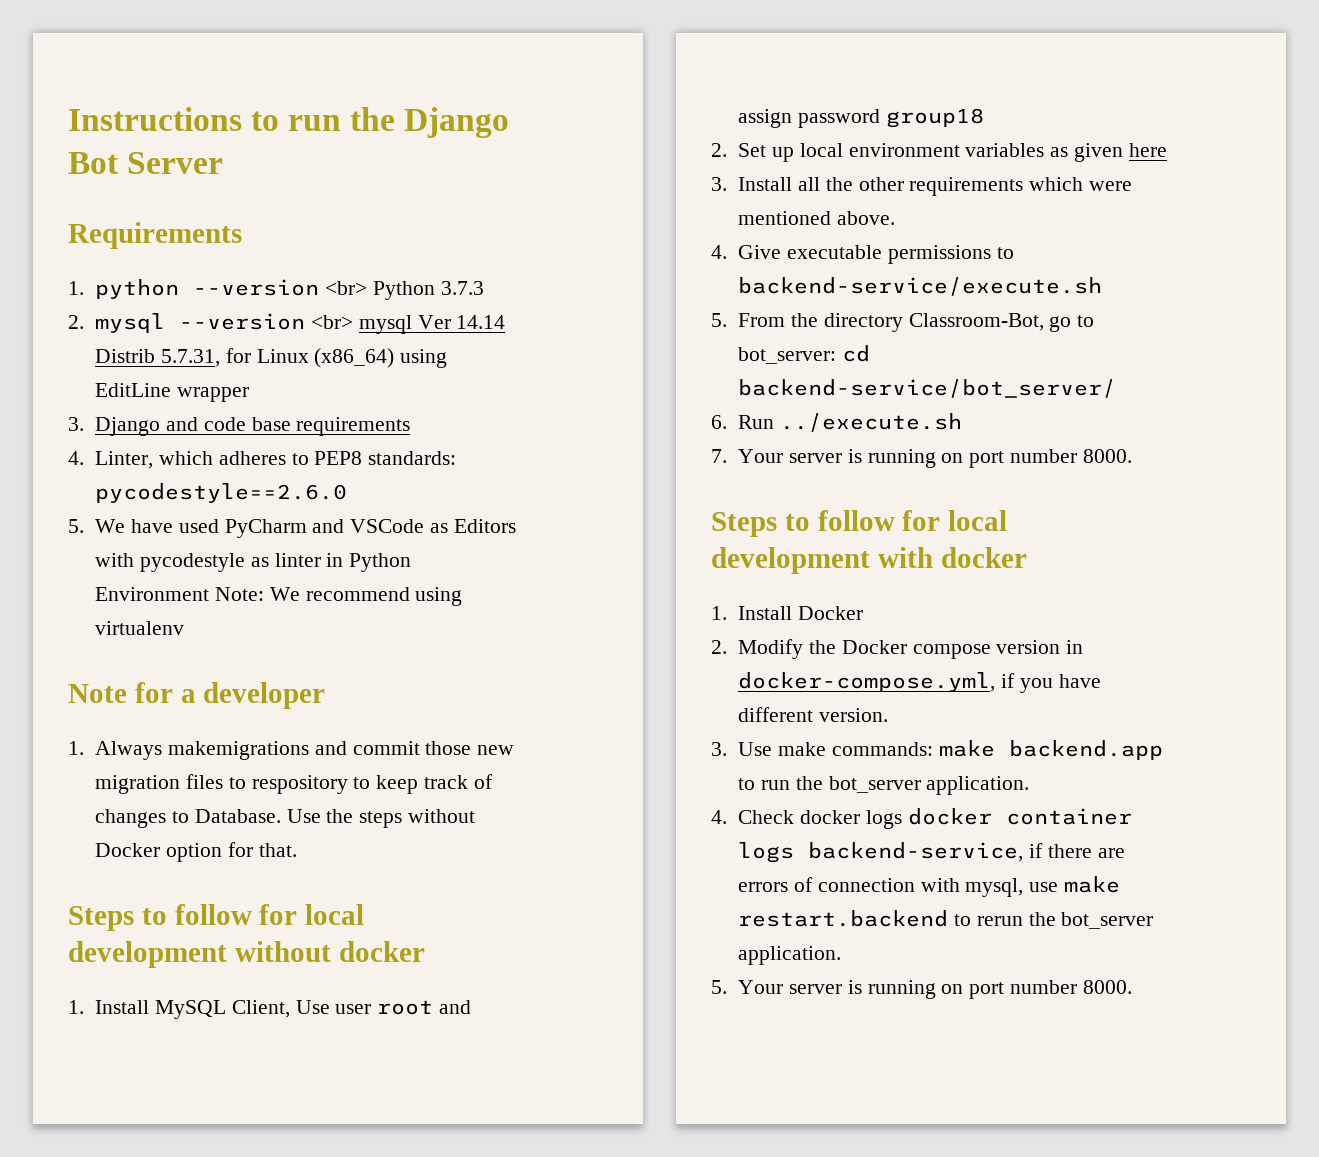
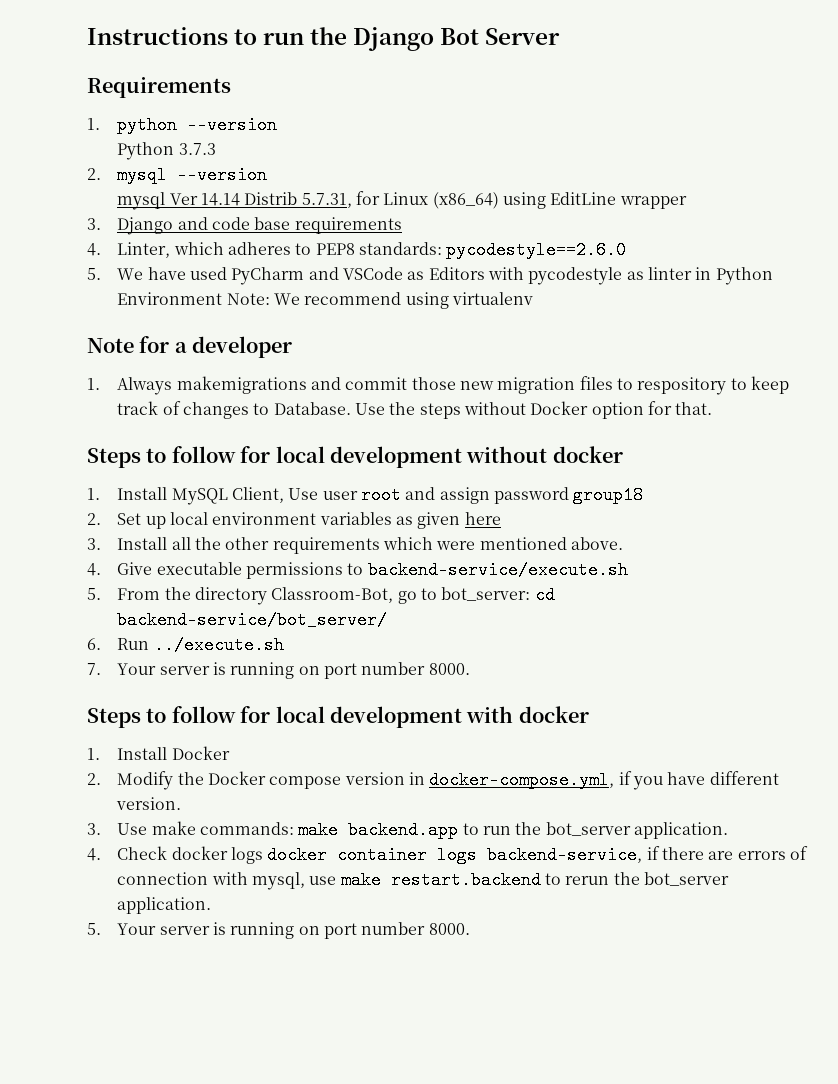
[324,281,367,295] <br> -> (278, 125) //
[310,315,353,329] <br> -> (268, 175) //

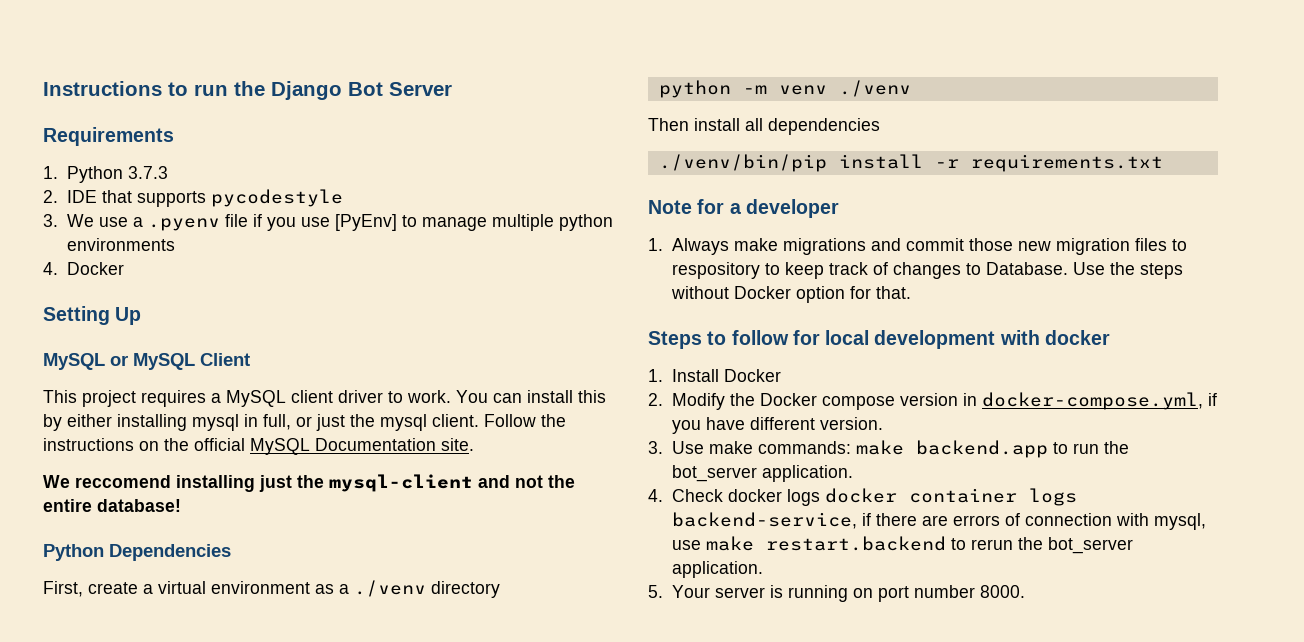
[117,116,278,134] python --version // -> (58, 172) none
[117,166,268,184] [117,191,687,210] [87,217,402,235] [87,241,627,259] [87,267,773,285] [117,292,534,309] mysql --version // mysql Ver 14.14 Distrib 5.7.31, for Linux (x86_64) using EditLine wrapper // 3. Django and code base requirements // 4. Linter, which adheres to PEP8 standards: pycodestyle==2.6.0 // 5. We have used PyCharm and VSCode as Editors with pycodestyle as linter in Python Environment Note: We recommend using virtualenv -> [66,189,343,207] [43,214,613,231] [66,238,175,251] [43,262,124,275] [43,306,142,325] [43,353,250,370] [43,390,606,407] [43,414,566,431] [43,438,474,455] [43,474,575,492] [43,499,181,512] [43,544,231,561] [43,580,500,598] [658,80,911,98] [648,118,880,135] [658,154,1163,172] IDE that supports pycodestyle // 3. We use a .pyenv file if you use [PyEnv] to manage multiple python environments // 4. Docker // Setting Up // MySQL or MySQL Client // This project requires a MySQL client driver to work. You can install this by either installing mysql in full, or just the mysql client. Follow the instructions on the official MySQL Documentation site. // We reccomend installing just the mysql-client and not the entire database! // Python Dependencies // First, create a virtual environment as a ./venv directory // python -m venv ./venv // Then install all dependencies // ./venv/bin/pip install -r requirements.txt
[176,376,307,394] makemigrations -> [733,238,866,255] make migrations
[87,446,623,468] [87,486,644,505] [87,512,501,529] [87,537,623,554] [87,561,628,579] [87,586,555,605] [117,611,388,629] [87,636,284,654] [87,662,470,679] // Steps to follow for local development without docker // 1. Install MySQL Client, Use user root and assign password group18 // 2. Set up local environment variables as given here // 3. Install all the other requirements which were mentioned above. // 4. Give executable permissions to backend-service/execute.sh // 5. From the directory Classroom-Bot, go to bot_server: cd backend-service/bot_server/ // 6. Run ../execute.sh // 7. Your server is running on port number 8000. -> (911, 292) none

